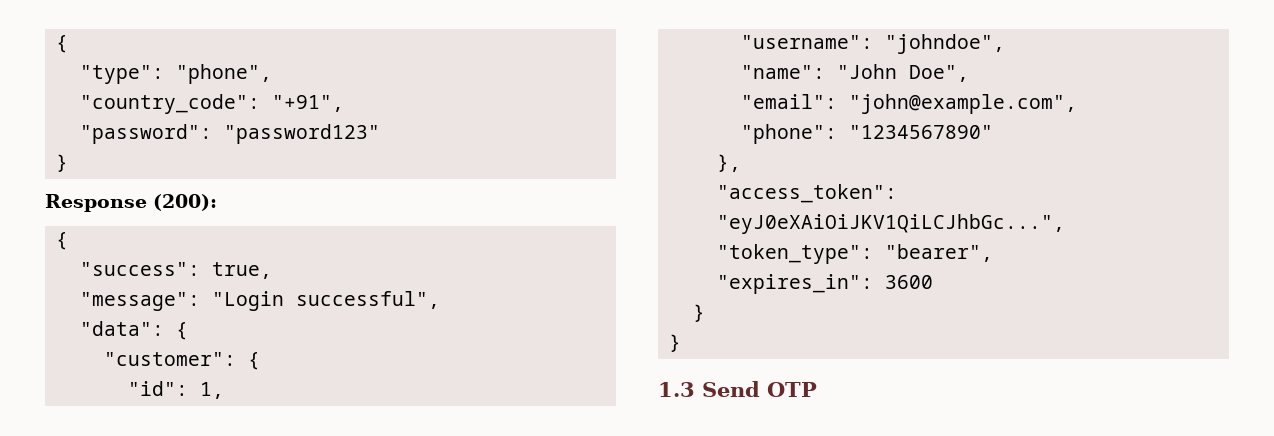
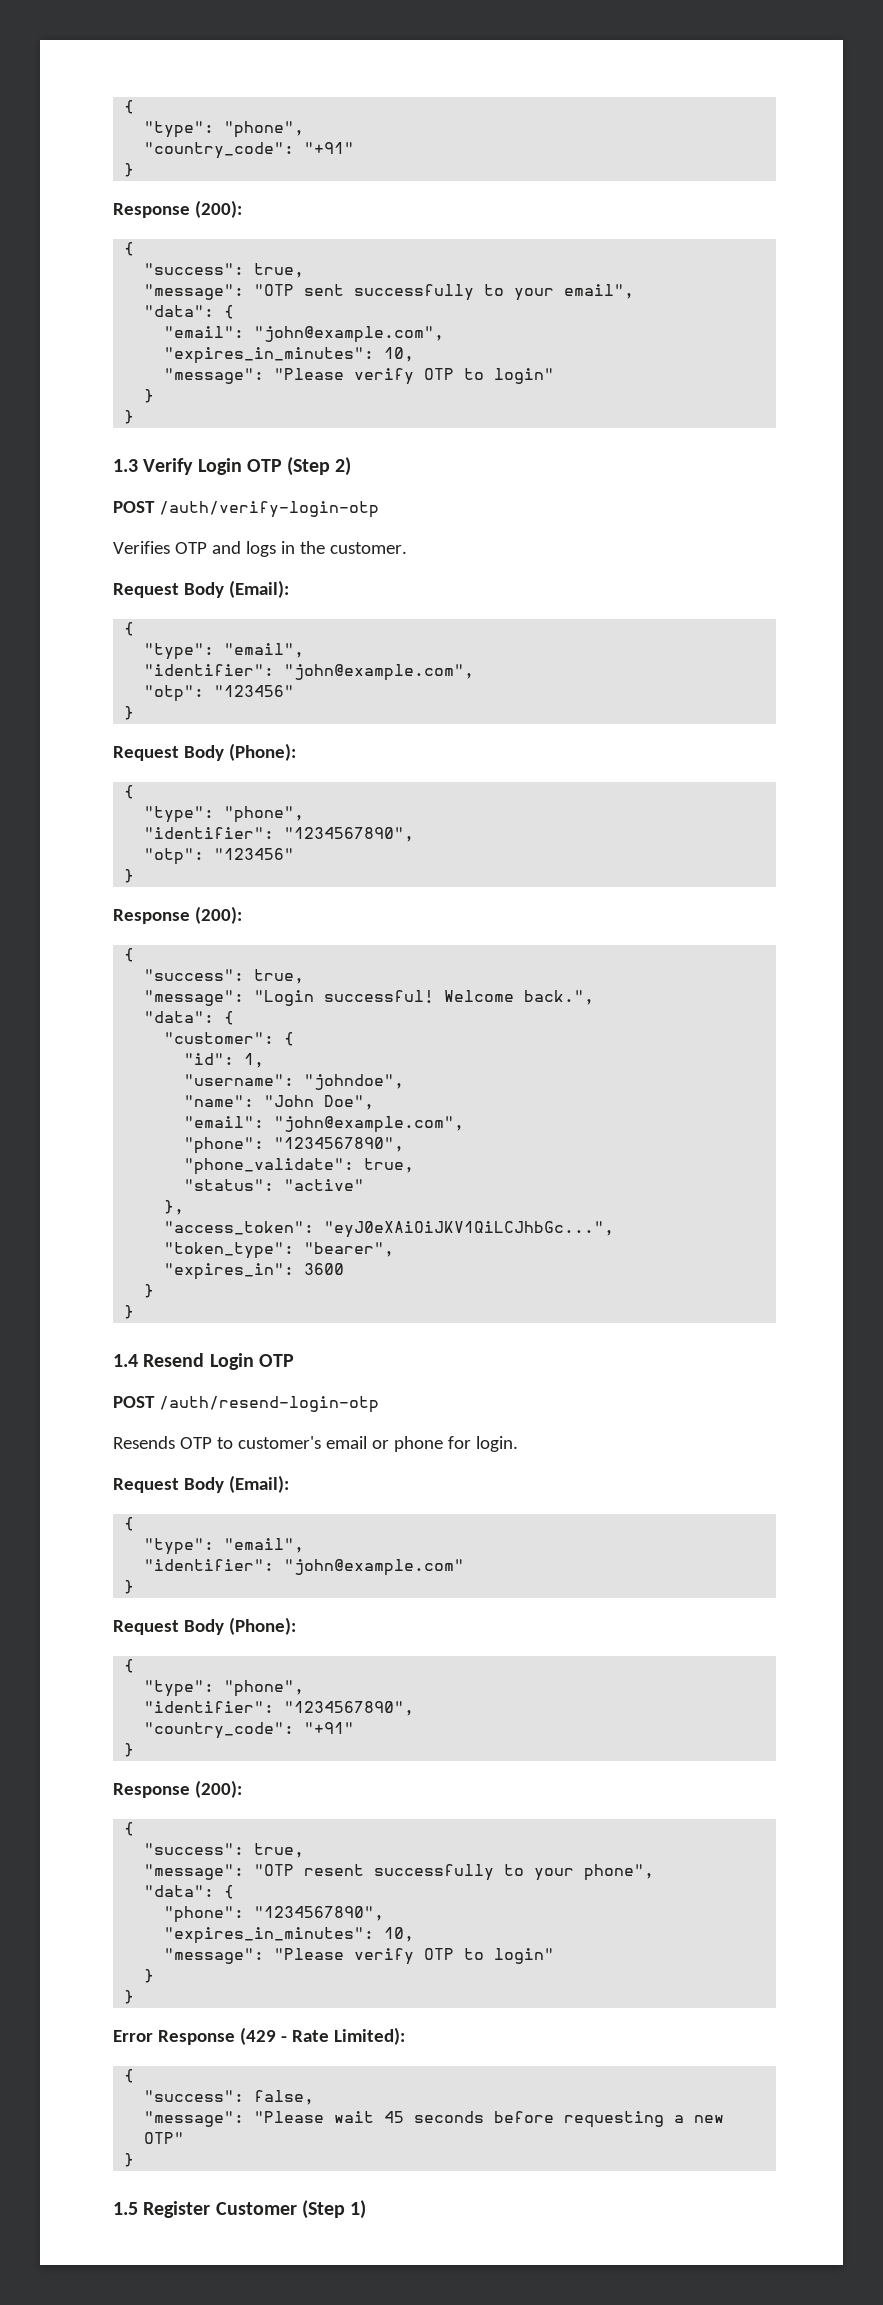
[272,95,345,112] [80,124,381,144] "+91", // "password": "password123" -> [304,142,355,154] [124,163,135,177] [113,200,242,218] [124,242,135,256] [144,263,305,278] [144,284,635,301] [144,305,235,319] [164,326,445,343] [164,347,415,364] [164,368,555,385] [144,389,155,403] [124,410,135,424] [113,457,352,476] [113,501,379,518] [113,541,407,557] [113,580,289,598] [124,622,135,636] [144,643,305,660] [144,664,475,681] [144,685,295,702] [124,706,135,720] [113,743,296,761] [124,785,135,799] [144,806,305,823] [144,827,415,842] [144,848,295,865] "+91" // } // Response (200): // { // "success": true, // "message": "OTP sent successfully to your email", // "data": { // "email": "john@example.com", // "expires_in_minutes": 10, // "message": "Please verify OTP to login" // } // } // 1.3 Verify Login OTP (Step 2) // POST /auth/verify-login-otp // Verifies OTP and logs in the customer. // Request Body (Email): // { // "type": "email", // "identifier": "john@example.com", // "otp": "123456" // } // Request Body (Phone): // { // "type": "phone", // "identifier": "1234567890", // "otp": "123456"
[296,291,441,309] successful", -> [324,990,595,1005] successful! Welcome back.",
[849,125,994,139] "1234567890" -> [274,1137,405,1152] [184,1158,415,1175] [184,1179,365,1191] "1234567890", // "phone_validate": true, // "status": "active"
[658,381,817,397] 1.3 Send OTP -> [113,1353,294,1370] [113,1396,379,1413] [113,1436,518,1452] [113,1475,289,1493] [124,1517,135,1531] [144,1538,305,1555] [144,1559,465,1576] [124,1580,135,1594] [113,1617,296,1635] [124,1659,135,1673] [144,1680,305,1697] [144,1701,415,1716] [144,1722,355,1739] [124,1743,135,1757] [113,1780,242,1798] [124,1822,135,1836] [144,1843,305,1858] [144,1864,655,1881] [144,1885,235,1899] [164,1906,385,1923] [164,1927,415,1944] [164,1948,555,1965] [144,1969,155,1983] [124,1990,135,2004] [113,2027,405,2045] [124,2069,135,2083] [144,2090,315,2105] [144,2111,725,2128] [144,2132,185,2144] [124,2153,135,2167] [113,2200,367,2219] 1.4 Resend Login OTP // POST /auth/resend-login-otp // Resends OTP to customer's email or phone for login. // Request Body (Email): // { // "type": "email", // "identifier": "john@example.com" // } // Request Body (Phone): // { // "type": "phone", // "identifier": "1234567890", // "country_code": "+91" // } // Response (200): // { // "success": true, // "message": "OTP resent successfully to your phone", // "data": { // "phone": "1234567890", // "expires_in_minutes": 10, // "message": "Please verify OTP to login" // } // } // Error Response (429 - Rate Limited): // { // "success": false, // "message": "Please wait 45 seconds before requesting a new OTP" // } // 1.5 Register Customer (Step 1)

